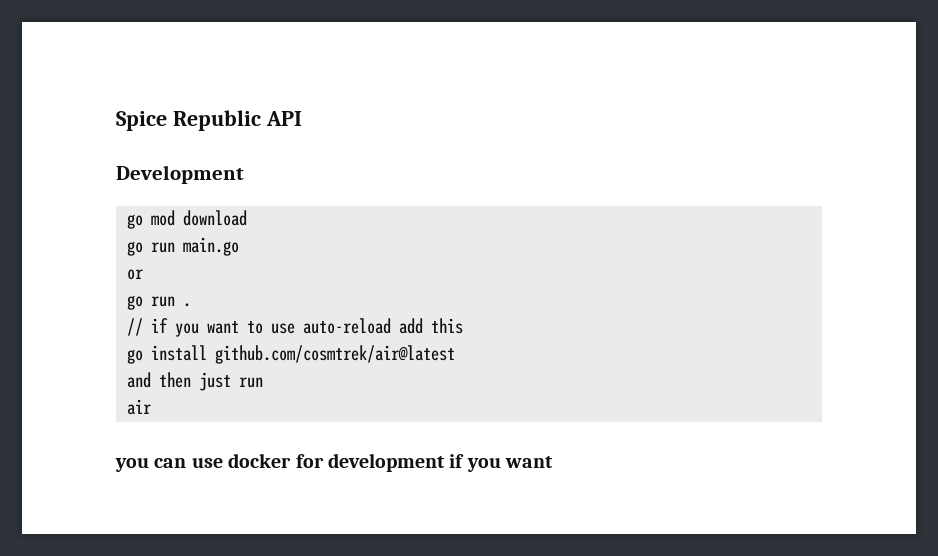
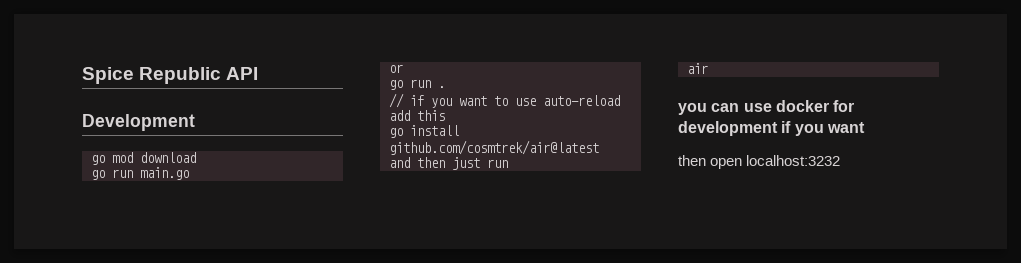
(554, 462) none -> [678,155,841,169] // then open localhost:3232

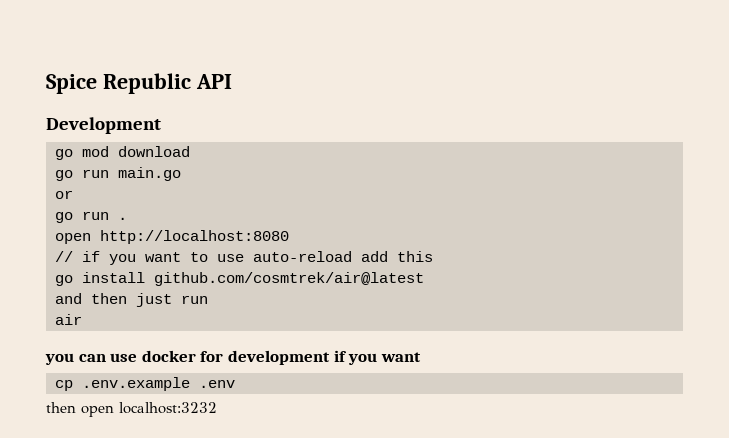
(445, 87) none -> [55,230,289,244] // open http://localhost:8080
(865, 127) none -> [55,377,235,391] // cp .env.example .env

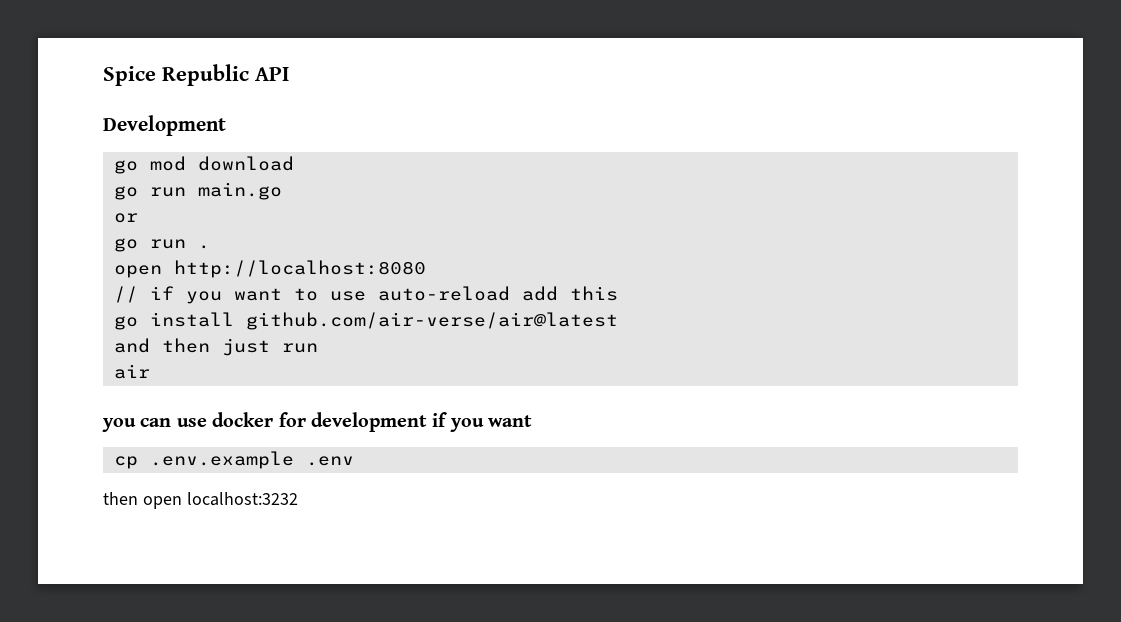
[154,272,424,286] github.com/cosmtrek/air@latest -> [245,312,618,330] github.com/air-verse/air@latest

